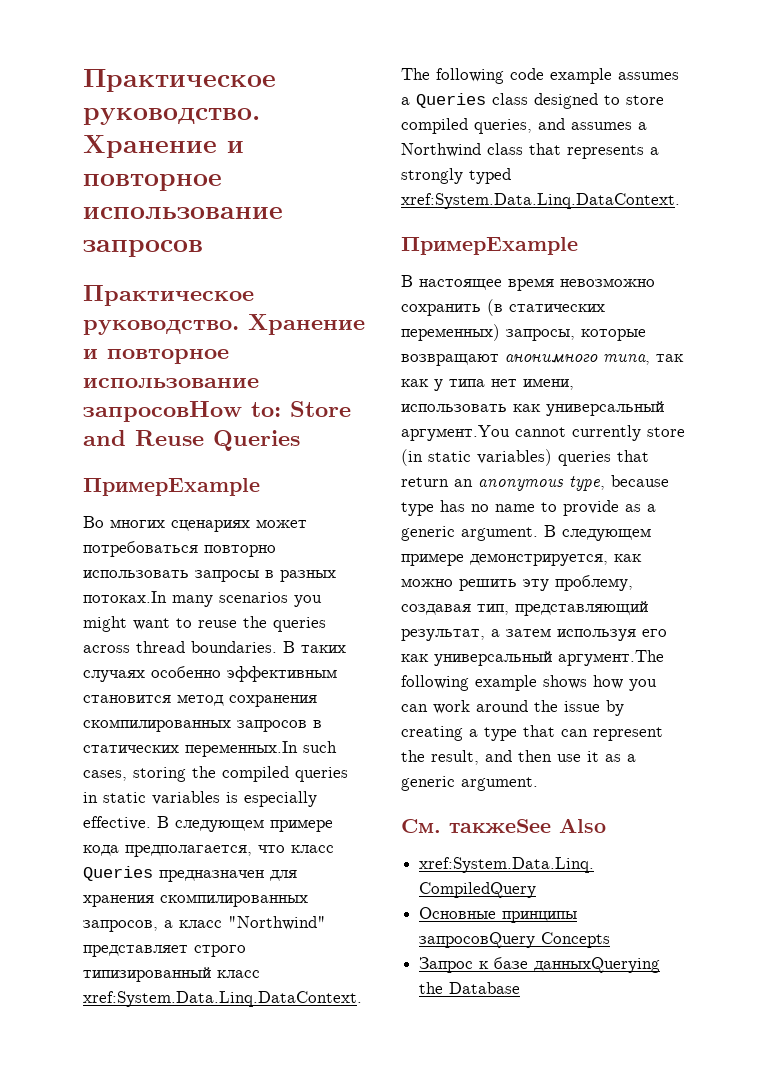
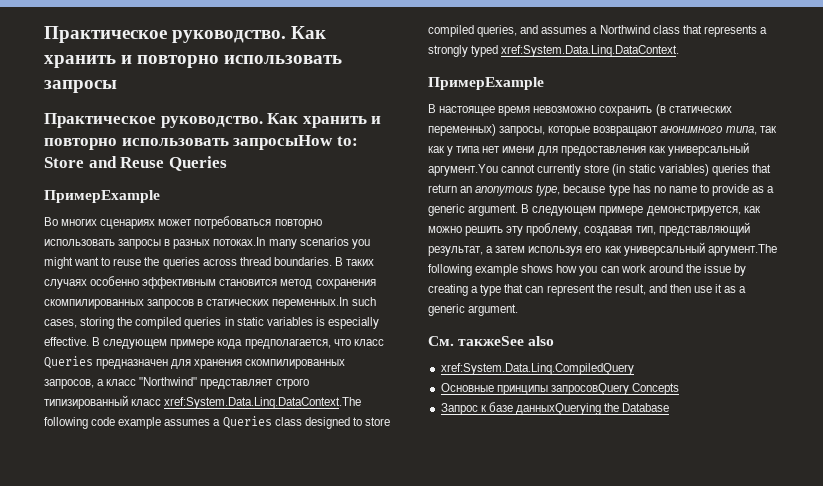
[83,69,276,92] [83,108,260,125] [83,135,244,158] [83,174,222,191] [83,207,283,219] [83,240,203,257] [83,285,254,306] [83,314,365,335] [83,349,229,364] [83,378,259,388] [83,401,242,422] Практическое руководство. Хранение и повторное использование запросов // Практическое руководство. Хранение и повторное использование запросовHow -> [44,26,327,43] [44,55,343,68] [44,80,117,93] [44,113,382,128] [44,135,334,150] Практическое руководство. Как хранить и повторно использовать запросы // Практическое руководство. Как хранить и повторно использовать запросыHow
[523,378,574,390] [401,404,507,412] имени, использовать -> [502,146,646,156] имени для предоставления
[559,818,606,833] Also -> [528,336,555,346] also

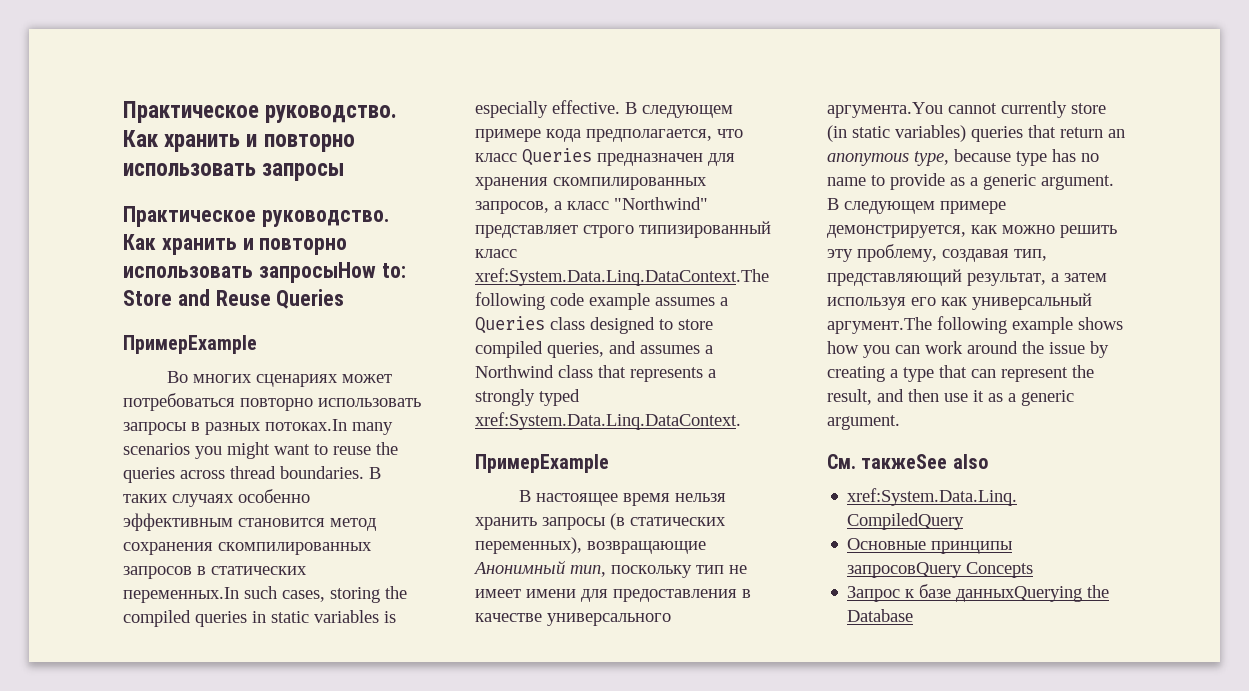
[533,104,732,116] [428,124,777,136] [428,142,749,156] [428,164,498,176] невозможно сохранить (в статических переменных) запросы, которые возвращают анонимного типа, так как у типа нет имени для предоставления как универсальный аргумент.You -> [675,493,727,502] [475,513,726,530] [475,537,706,554] [473,560,747,578] [475,589,751,602] [475,613,671,626] [827,102,943,118] нельзя хранить запросы (в статических переменных), возвращающие Анонимный тип, поскольку тип не имеет имени для предоставления в качестве универсального аргумента.You

